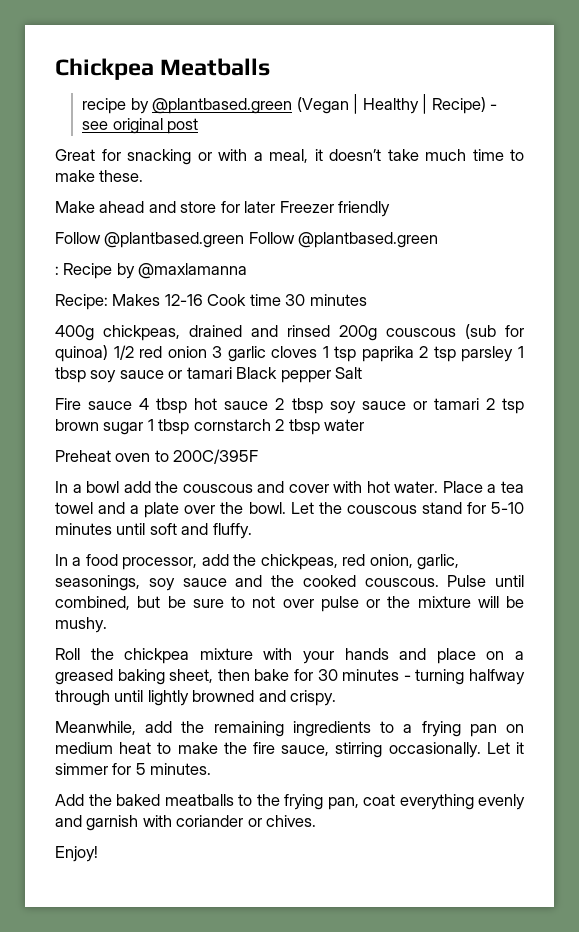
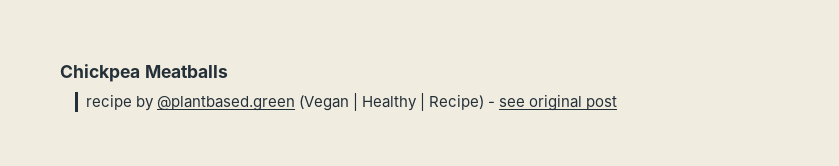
[55,149,524,165] [55,170,144,182] [55,201,391,217] [55,232,439,248] [55,263,248,279] [55,294,367,310] [55,324,524,341] [55,345,525,362] [55,367,363,383] [55,398,525,414] [55,419,365,435] [55,449,259,464] [55,481,525,493] [55,502,524,518] [55,523,252,539] [55,554,460,570] [55,575,524,591] [55,596,524,612] [55,617,107,633] [55,648,525,664] [55,669,526,685] [55,690,337,706] [55,721,524,737] [55,742,524,758] [55,763,212,775] [55,794,525,810] [55,815,317,831] [55,846,98,862] // Great for snacking or with a meal, it doesn’t take much time to make these. // Make ahead and store for later Freezer friendly // Follow @plantbased.green Follow @plantbased.green // : Recipe by @maxlamanna // Recipe: Makes 12-16 Cook time 30 minutes // 400g chickpeas, drained and rinsed 200g couscous (sub for quinoa) 1/2 red onion 3 garlic cloves 1 tsp paprika 2 tsp parsley 1 tbsp soy sauce or tamari Black pepper Salt // Fire sauce 4 tbsp hot sauce 2 tbsp soy sauce or tamari 2 tsp brown sugar 1 tbsp cornstarch 2 tbsp water // Preheat oven to 200C/395F // In a bowl add the couscous and cover with hot water. Place a tea towel and a plate over the bowl. Let the couscous stand for 5-10 minutes until soft and fluffy. // In a food processor, add the chickpeas, red onion, garlic, seasonings, soy sauce and the cooked couscous. Pulse until combined, but be sure to not over pulse or the mixture will be mushy. // Roll the chickpea mixture with your hands and place on a greased baking sheet, then bake for 30 minutes - turning halfway through until lightly browned and crispy. // Meanwhile, add the remaining ingredients to a frying pan on medium heat to make the fire sauce, stirring occasionally. Let it simmer for 5 minutes. // Add the baked meatballs to the frying pan, coat everything evenly and garnish with coriander or chives. // Enjoy! -> (618, 103) none

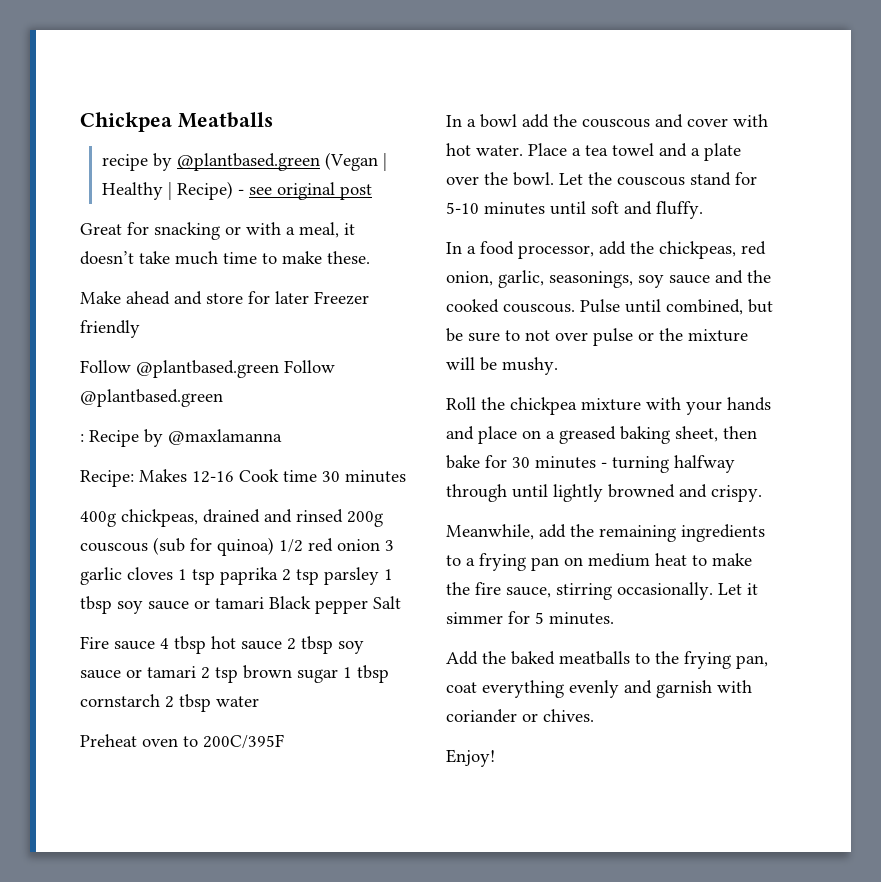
(618, 103) none -> [80,222,355,240] [80,251,370,265] [80,291,369,305] [80,320,140,338] [80,360,335,378] [80,389,223,407] [80,429,282,447] [80,469,406,487] [80,509,383,527] [80,537,394,556] [80,567,393,585] [80,596,401,614] [80,636,364,654] [80,665,389,683] [80,694,259,712] [80,734,284,749] [446,114,768,128] [446,143,741,161] [446,172,757,186] [446,201,703,219] [446,241,766,259] [446,270,771,288] [446,299,773,315] [446,328,748,346] [446,357,558,375] [446,397,771,415] [446,426,757,444] [446,455,735,473] [446,484,762,502] [446,524,765,542] [446,553,752,571] [446,582,758,600] [446,611,614,625] [446,651,768,669] [446,680,752,698] [446,709,594,723] [446,749,495,767] // Great for snacking or with a meal, it doesn’t take much time to make these. // Make ahead and store for later Freezer friendly // Follow @plantbased.green Follow @plantbased.green // : Recipe by @maxlamanna // Recipe: Makes 12-16 Cook time 30 minutes // 400g chickpeas, drained and rinsed 200g couscous (sub for quinoa) 1/2 red onion 3 garlic cloves 1 tsp paprika 2 tsp parsley 1 tbsp soy sauce or tamari Black pepper Salt // Fire sauce 4 tbsp hot sauce 2 tbsp soy sauce or tamari 2 tsp brown sugar 1 tbsp cornstarch 2 tbsp water // Preheat oven to 200C/395F // In a bowl add the couscous and cover with hot water. Place a tea towel and a plate over the bowl. Let the couscous stand for 5-10 minutes until soft and fluffy. // In a food processor, add the chickpeas, red onion, garlic, seasonings, soy sauce and the cooked couscous. Pulse until combined, but be sure to not over pulse or the mixture will be mushy. // Roll the chickpea mixture with your hands and place on a greased baking sheet, then bake for 30 minutes - turning halfway through until lightly browned and crispy. // Meanwhile, add the remaining ingredients to a frying pan on medium heat to make the fire sauce, stirring occasionally. Let it simmer for 5 minutes. // Add the baked meatballs to the frying pan, coat everything evenly and garnish with coriander or chives. // Enjoy!

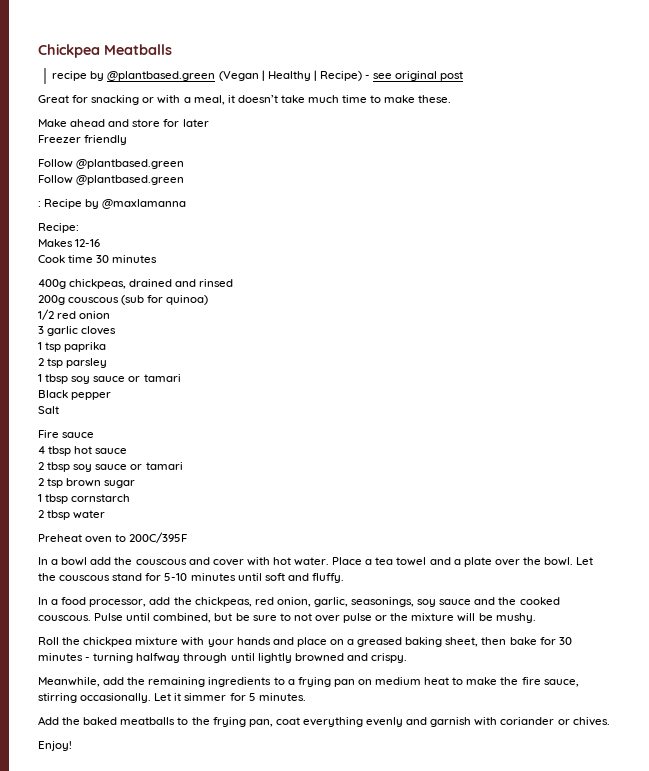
(309, 297) none -> (209, 123) //
(279, 369) none -> (185, 164) //
(134, 478) none -> (79, 228) //
(234, 477) none -> (101, 243) //
(343, 516) none -> (234, 283) //
(274, 546) none -> (209, 300) //
(380, 545) none -> (111, 315) //
(173, 573) none -> (117, 330) //
(278, 576) none -> (107, 347) //
(379, 576) none -> (108, 363) //
(264, 603) none -> (181, 378) //
(368, 607) none -> (112, 396) //
(155, 645) none -> (95, 435) //
(282, 645) none -> (128, 451) //
(196, 672) none -> (183, 466) //
(338, 676) none -> (136, 484) //
(160, 700) none -> (131, 498) //

